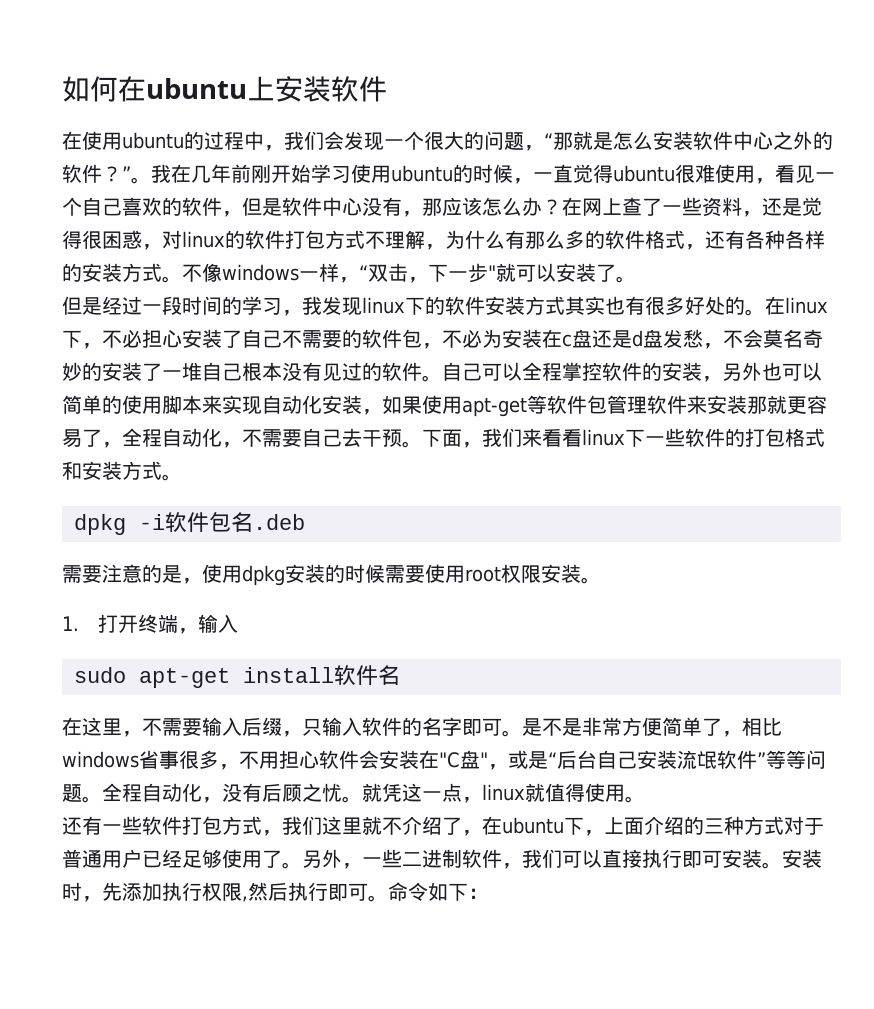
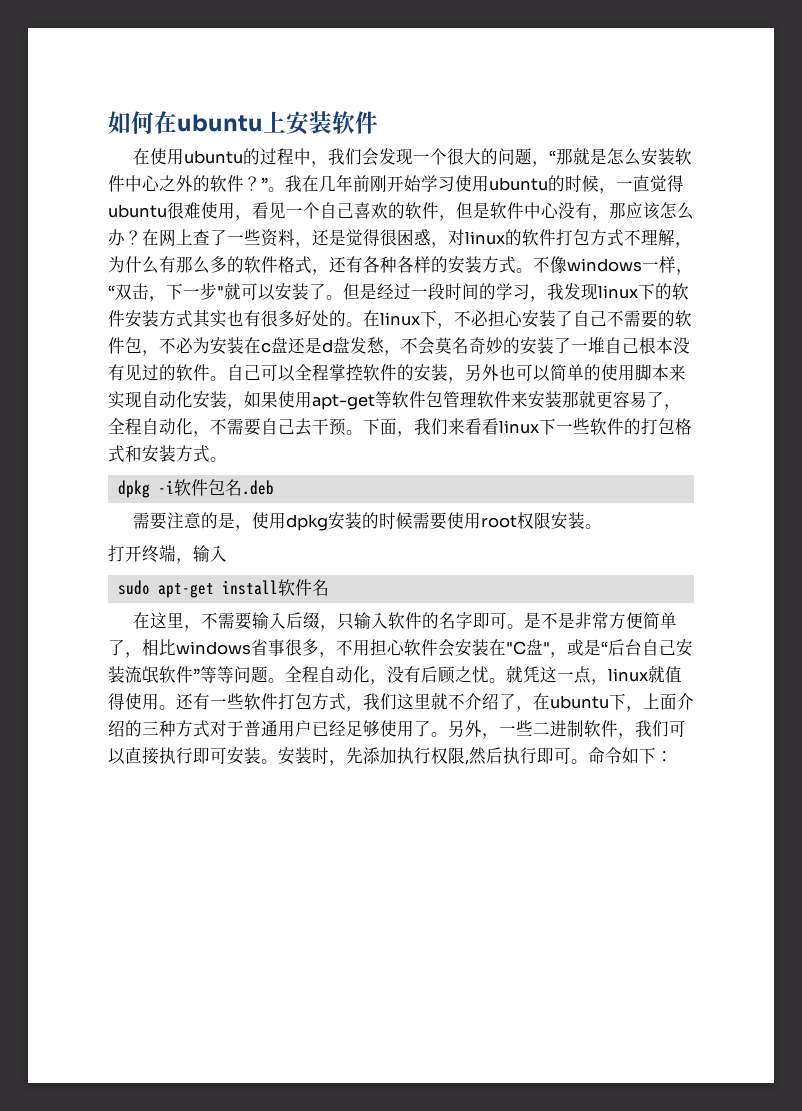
(636, 279) // -> (343, 297) none
[62,616,79,631] 1. -> (603, 526) none
(645, 799) // -> (176, 707) none

